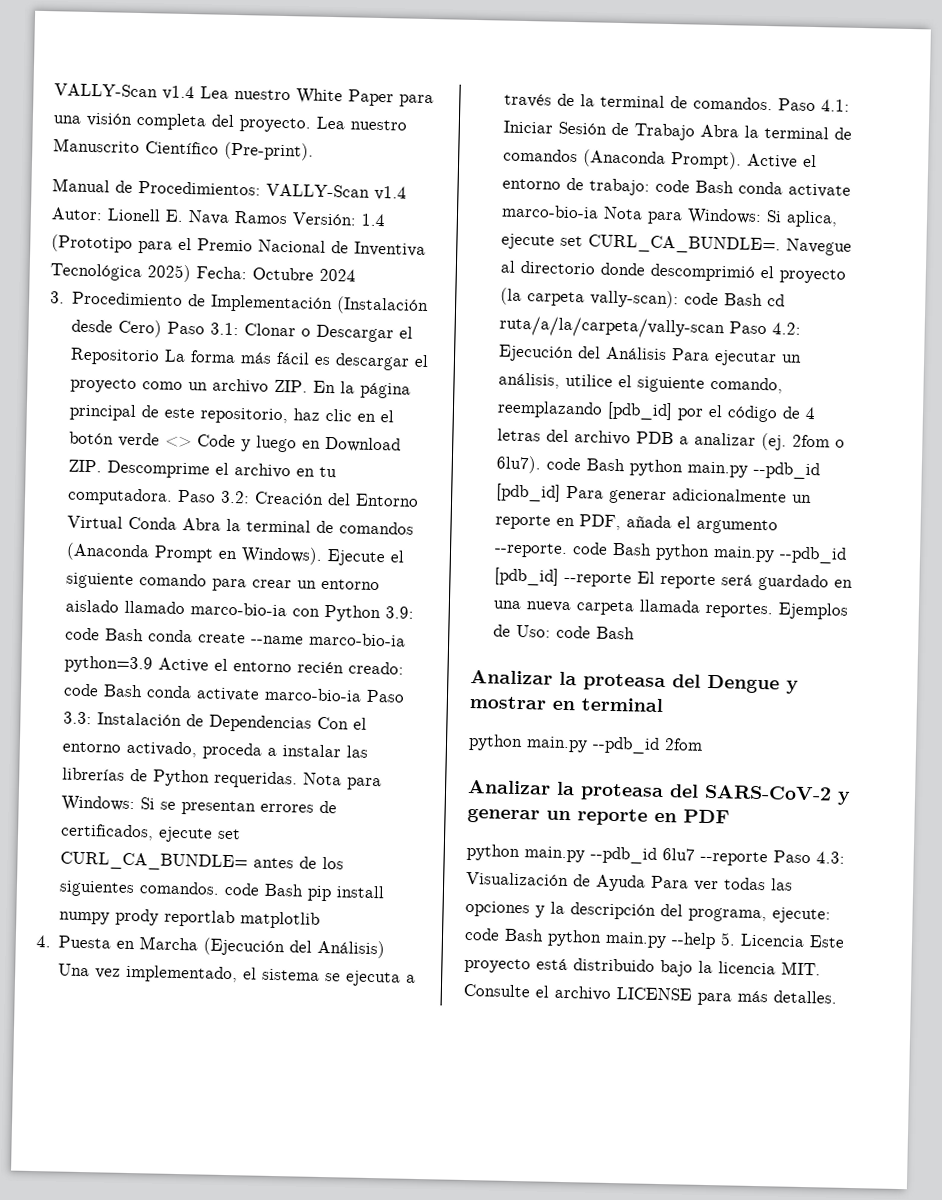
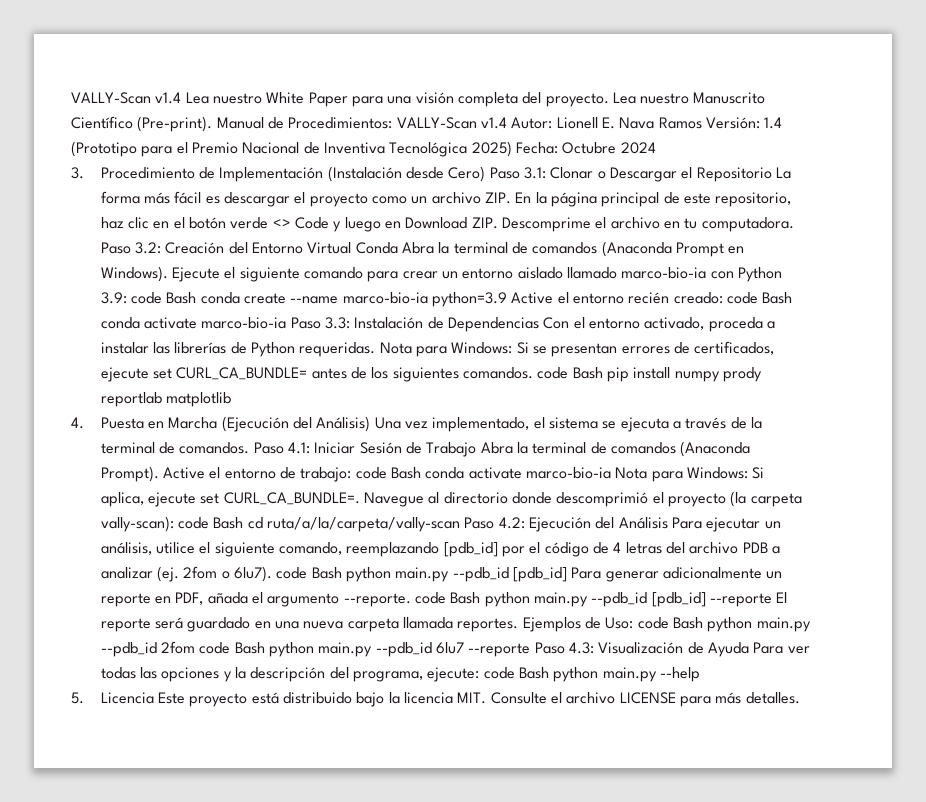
(314, 151) // -> (213, 124) none
[470,670,799,694] [469,696,663,713] [468,733,703,754] [467,779,851,805] [467,807,730,826] // Analizar la proteasa del Dengue y mostrar en terminal // python main.py --pdb_id 2fom // Analizar la proteasa del SARS-CoV-2 y generar un reporte en PDF // -> [707,617,811,632] [100,641,265,657] python main.py --pdb_id 2fom code Bash
(716, 941) none -> (700, 674) //

